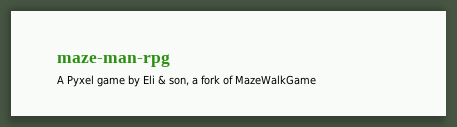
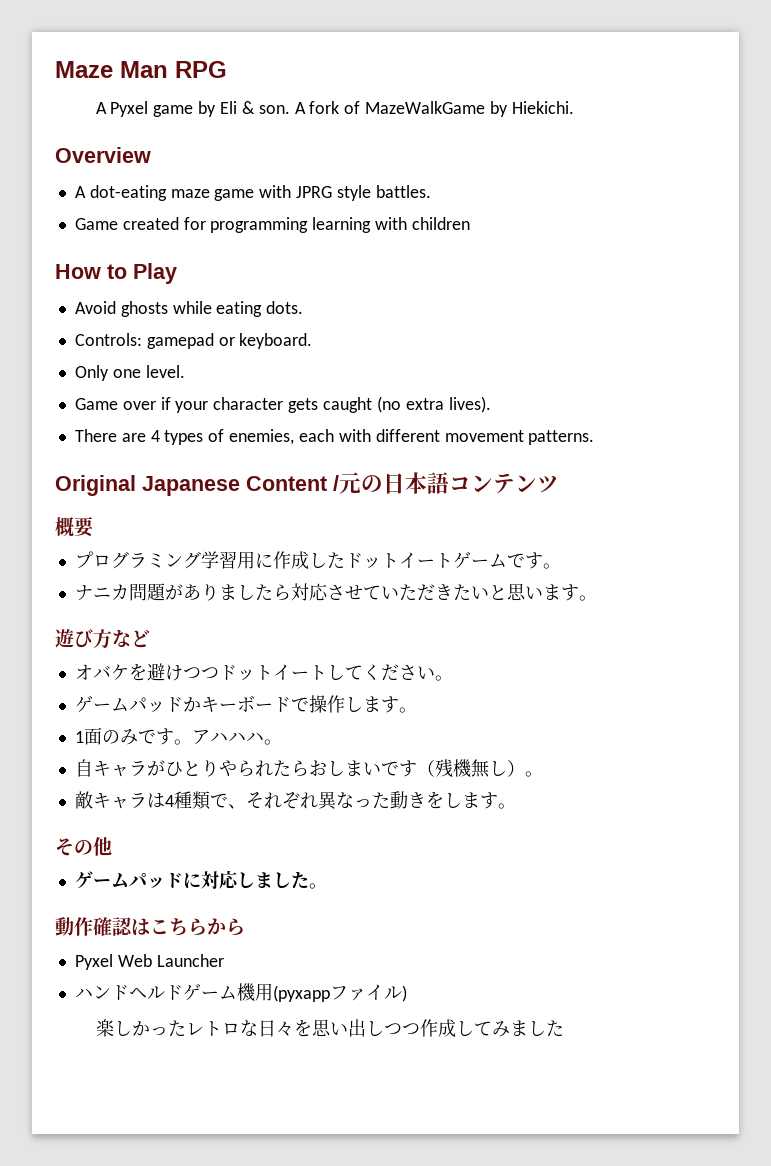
[57,54,170,67] maze-man-rpg -> [55,61,227,78] Maze Man RPG
[169,77,198,86] son, a -> [258,102,306,114] son. A
(316, 80) none -> [490,101,574,117] [55,147,151,163] [74,185,431,201] [74,217,470,233] [55,263,177,284] [74,301,304,317] [74,333,313,349] [74,365,185,381] [74,396,491,413] [74,429,595,445] [55,472,559,496] [55,517,94,537] [74,551,561,569] [74,583,597,601] [55,629,150,649] [74,663,453,681] [74,695,417,713] [74,727,282,745] [74,759,543,778] [74,791,516,810] [55,837,112,856] [74,870,327,889] [55,917,245,936] [74,954,224,970] [74,983,407,1002] [95,1019,564,1037] by Hiekichi. // Overview // A dot-eating maze game with JPRG style battles. // Game created for programming learning with children // How to Play // Avoid ghosts while eating dots. // Controls: gamepad or keyboard. // Only one level. // Game over if your character gets caught (no extra lives). // There are 4 types of enemies, each with different movement patterns. // Original Japanese Content /元の日本語コンテンツ // 概要 // プログラミング学習用に作成したドットイートゲームです。 // ナニカ問題がありましたら対応させていただきたいと思います。 // 遊び方など // オバケを避けつつドットイートしてください。 // ゲームパッドかキーボードで操作します。 // 1面のみです。アハハハ。 // 自キャラがひとりやられたらおしまいです（残機無し）。 // 敵キャラは4種類で、それぞれ異なった動きをします。 // その他 // ゲームパッドに対応しました。 // 動作確認はこちらから // Pyxel Web Launcher // ハンドヘルドゲーム機用(pyxappファイル) // 楽しかったレトロな日々を思い出しつつ作成してみました

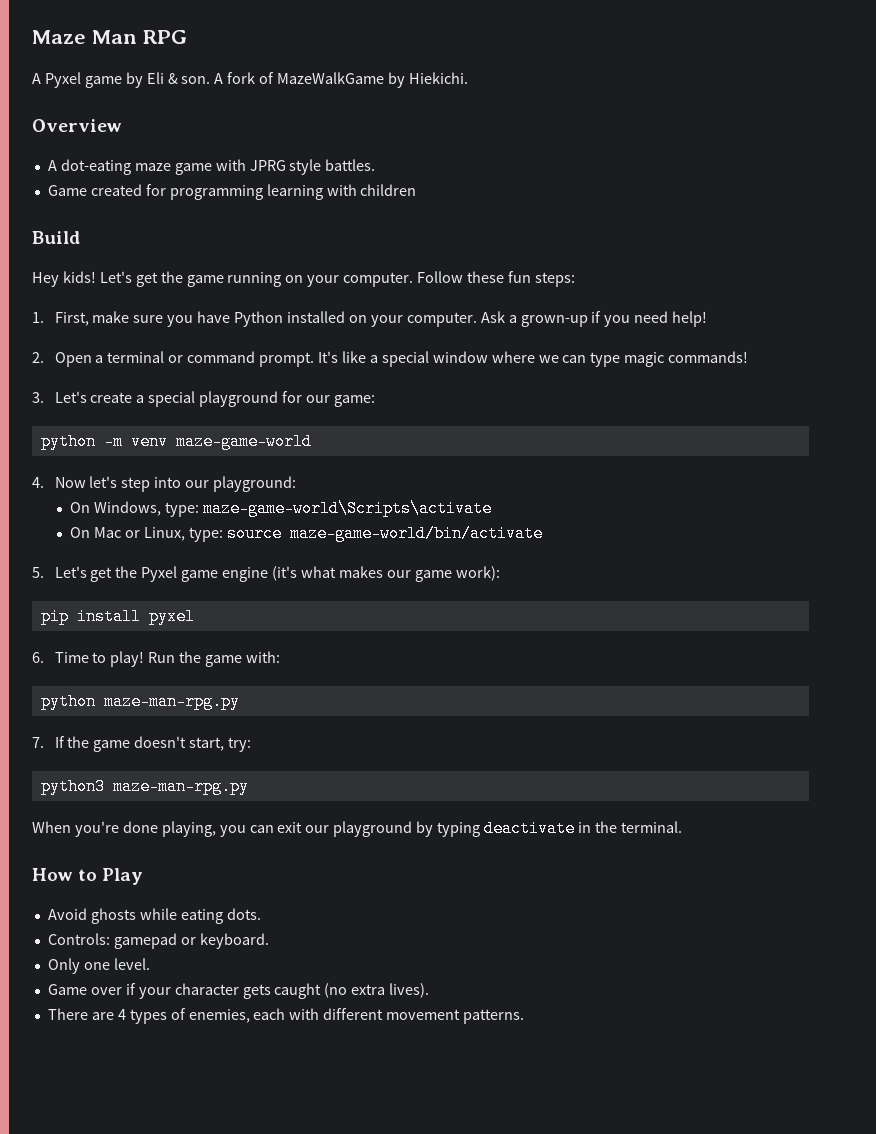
(470, 223) none -> [32,231,80,244] [32,271,575,287] [32,311,708,327] [32,351,749,367] [32,391,375,407] [40,433,312,450] [32,476,297,492] [70,500,493,517] [70,525,544,542] [32,566,500,582] [40,608,195,625] [32,651,281,667] [40,693,240,710] [32,736,252,752] [40,778,249,795] [32,820,682,837] // Build // Hey kids! Let's get the game running on your computer. Follow these fun steps: // 1. First, make sure you have Python installed on your computer. Ask a grown-up if you need help! // 2. Open a terminal or command prompt. It's like a special window where we can type magic commands! // 3. Let's create a special playground for our game: // python -m venv maze-game-world // 4. Now let's step into our playground: // On Windows, type: maze-game-world\Scripts\activate // On Mac or Linux, type: source maze-game-world/bin/activate // 5. Let's get the Pyxel game engine (it's what makes our game work): // pip install pyxel // 6. Time to play! Run the game with: // python maze-man-rpg.py // 7. If the game doesn't start, try: // python3 maze-man-rpg.py // When you're done playing, you can exit our playground by typing deactivate in the terminal.
[55,472,559,496] [55,517,94,537] [74,551,561,569] [74,583,597,601] [55,629,150,649] [74,663,453,681] [74,695,417,713] [74,727,282,745] [74,759,543,778] [74,791,516,810] [55,837,112,856] [74,870,327,889] [55,917,245,936] [74,954,224,970] [74,983,407,1002] [95,1019,564,1037] // Original Japanese Content /元の日本語コンテンツ // 概要 // プログラミング学習用に作成したドットイートゲームです。 // ナニカ問題がありましたら対応させていただきたいと思います。 // 遊び方など // オバケを避けつつドットイートしてください。 // ゲームパッドかキーボードで操作します。 // 1面のみです。アハハハ。 // 自キャラがひとりやられたらおしまいです（残機無し）。 // 敵キャラは4種類で、それぞれ異なった動きをします。 // その他 // ゲームパッドに対応しました。 // 動作確認はこちらから // Pyxel Web Launcher // ハンドヘルドゲーム機用(pyxappファイル) // 楽しかったレトロな日々を思い出しつつ作成してみました -> (525, 1016) none

